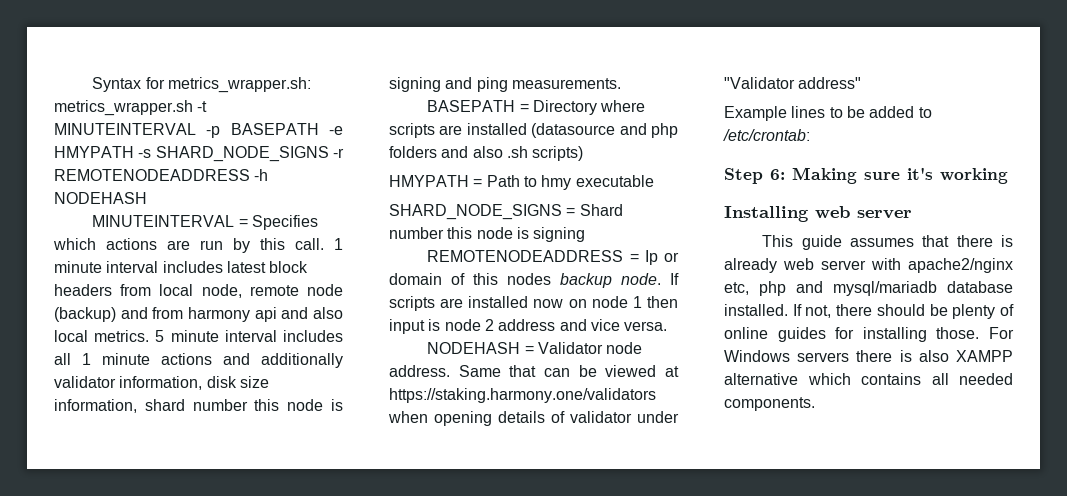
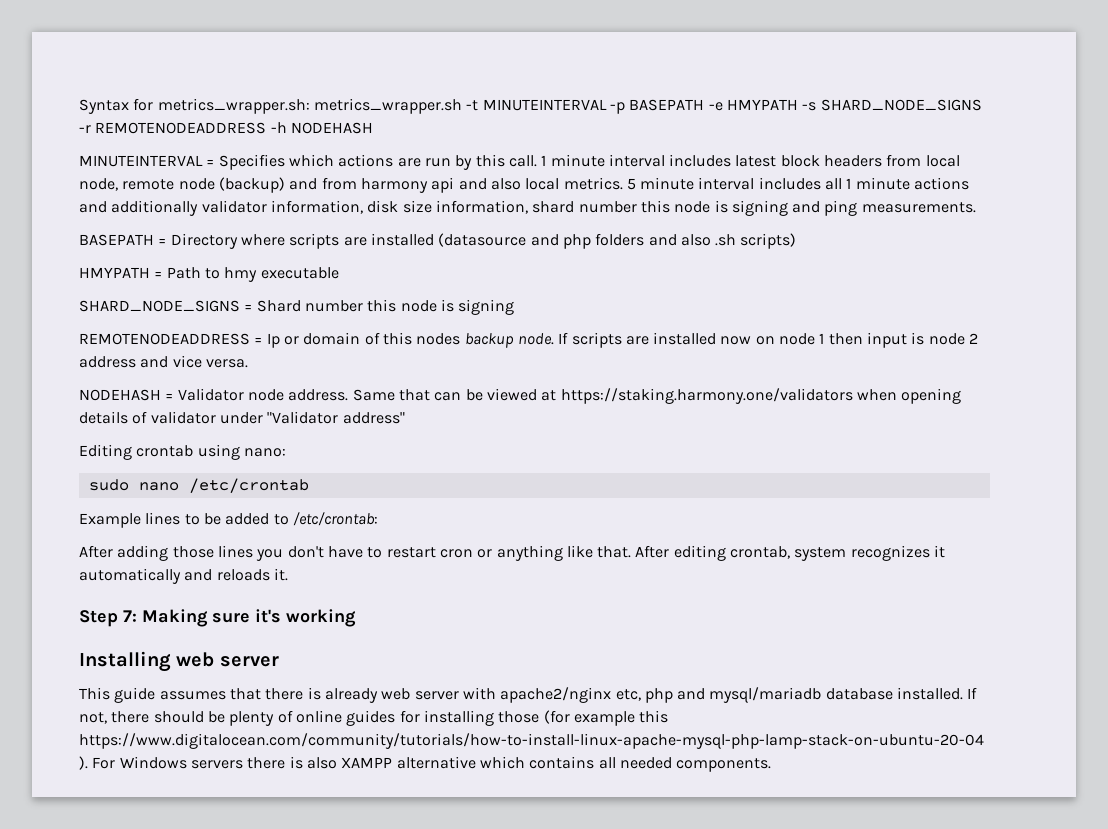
(862, 83) none -> [79,444,286,460] [88,478,309,493] // Editing crontab using nano: // sudo nano /etc/crontab
(810, 135) none -> [79,545,946,561] [79,568,288,584] // After adding those lines you don't have to restart cron or anything like that. After editing crontab, system recognizes it automatically and reloads it.
[770,169,785,180] 6: -> [123,610,137,622] 7:
[936,327,980,339] those. -> [498,710,669,726] [79,733,984,749] [79,756,88,770] those (for example this https://www.digitalocean.com/community/tutorials/how-to-install-linux-apache-mysql-php-lamp-stack-on-ubuntu-20-04 ).

